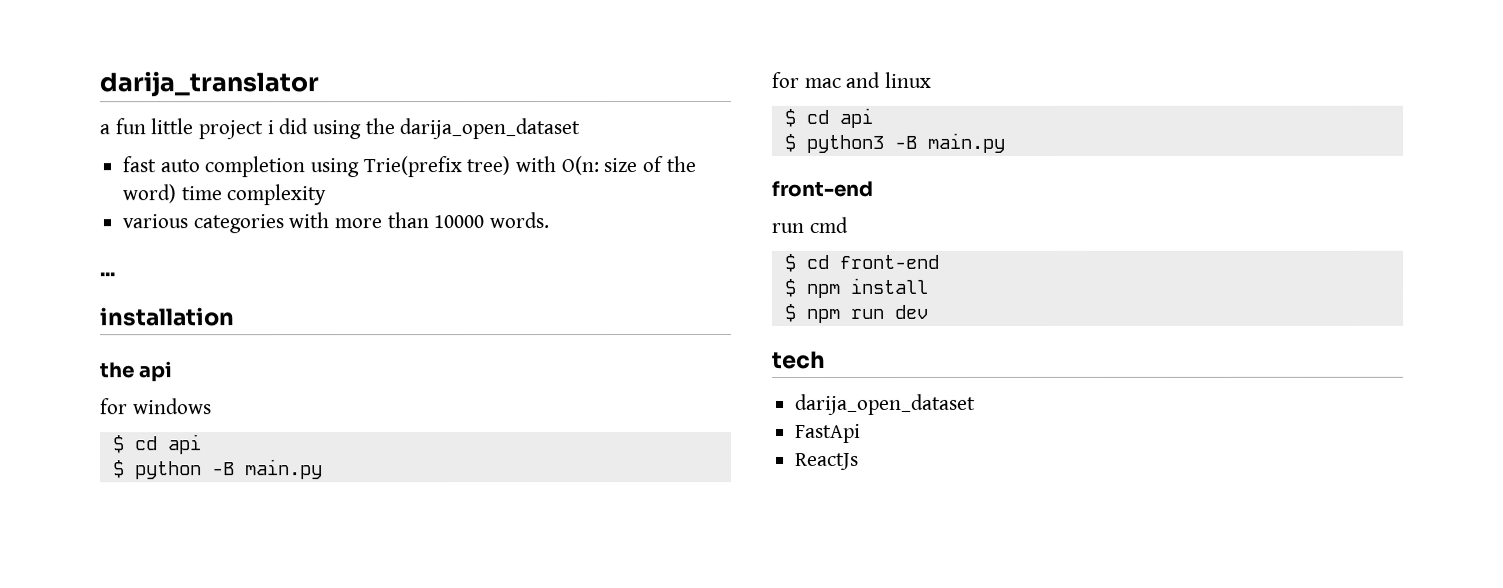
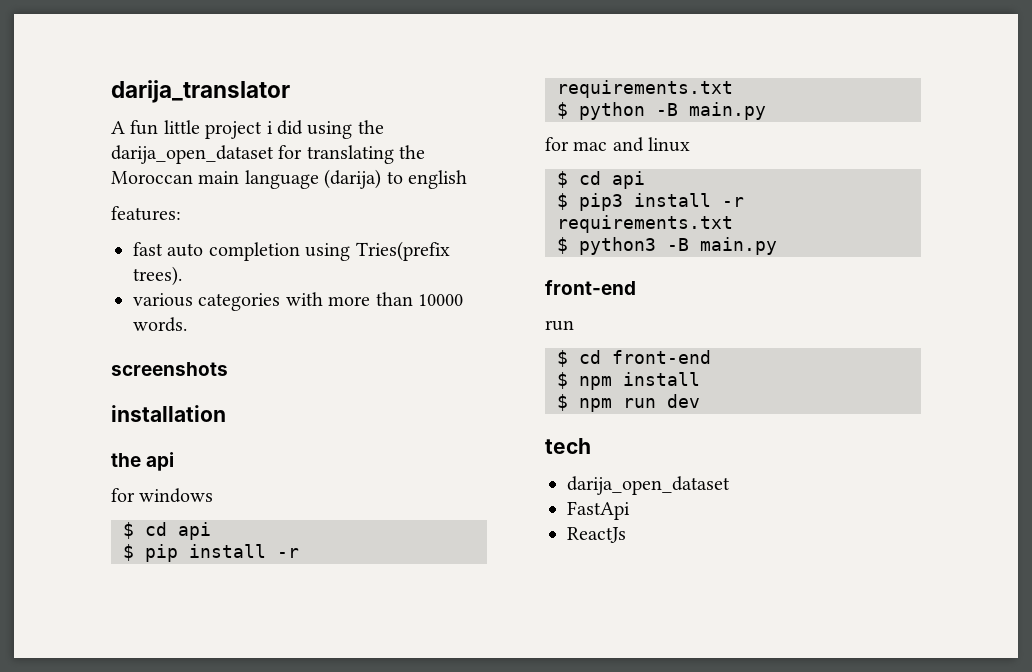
[99,124,110,135] a -> [111,121,125,134] A
[122,156,696,178] [122,184,327,206] // fast auto completion using Trie(prefix tree) with O(n: size of the word) time complexity -> [278,145,426,164] [111,169,467,189] [111,206,181,221] [133,241,450,261] [133,266,182,286] for translating the Moroccan main language (darija) to english // features: // fast auto completion using Tries(prefix trees).
[99,272,115,277] ... -> [111,362,228,376] screenshots
(202, 444) none -> [123,544,299,562] [557,80,733,98] // $ pip install -r requirements.txt
(873, 117) none -> [557,193,744,211] [557,215,733,233] // $ pip3 install -r requirements.txt
[808,216,848,233] cmd -> (574, 325) none

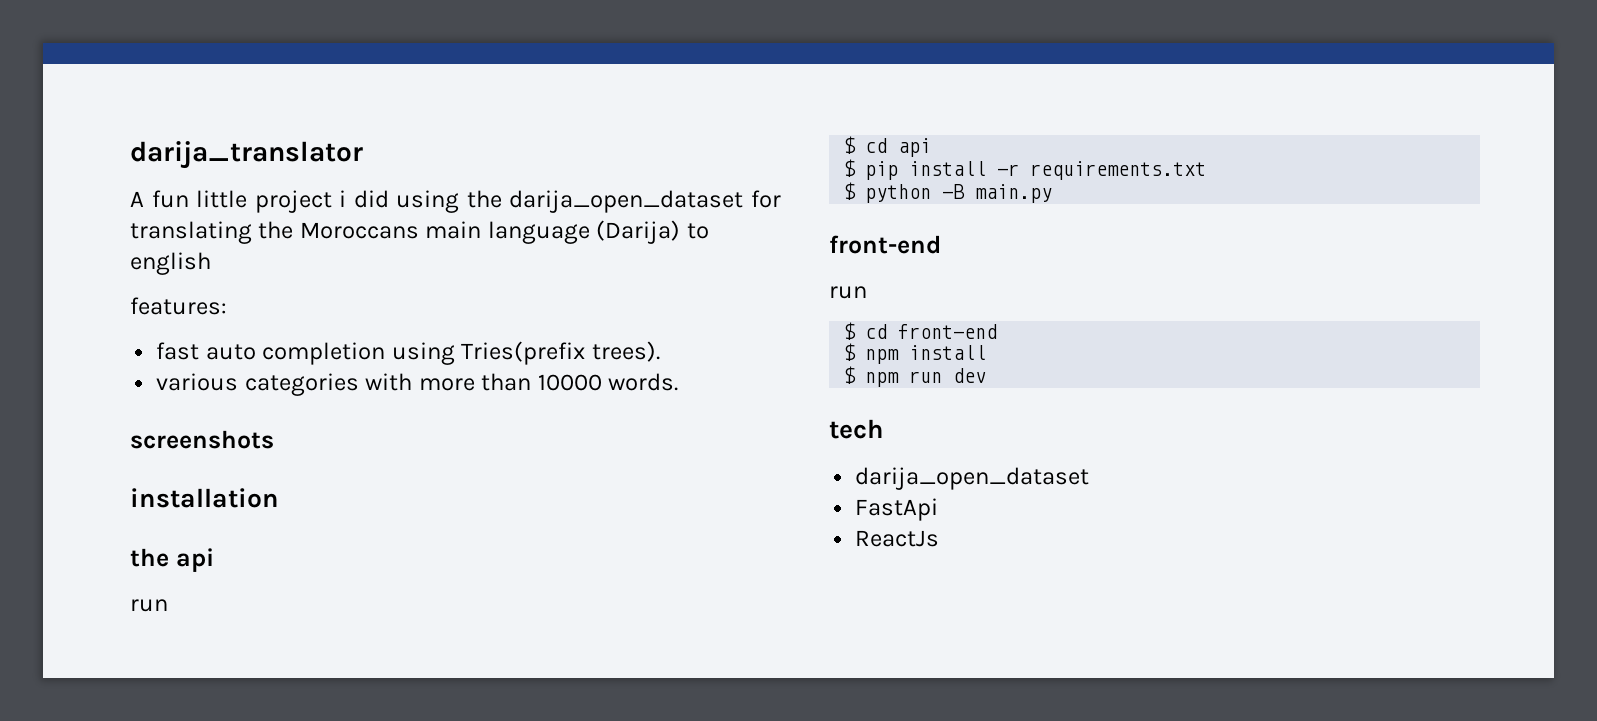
[111,171,193,184] Moroccan -> [299,222,419,239] Moroccans
[324,169,382,189] (darija) -> [596,220,681,244] (Darija)
[111,488,214,503] for windows -> [130,599,168,612] run
[545,137,691,152] [557,171,645,189] [557,193,744,211] [557,215,733,233] [557,237,777,255] // for mac and linux // $ cd api // $ pip3 install -r requirements.txt // $ python3 -B main.py -> (1053, 193) none

